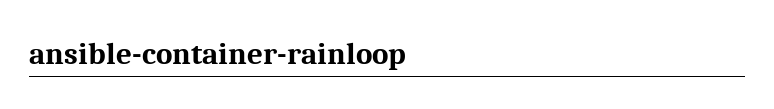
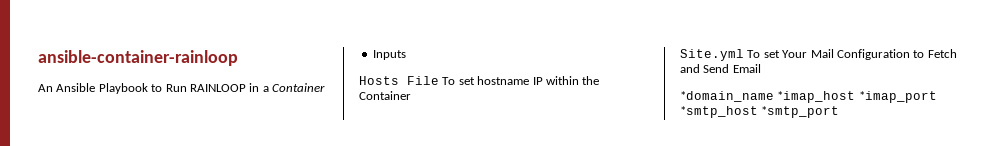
(406, 56) none -> [38,83,325,94] [372,50,406,60] [359,76,600,85] [359,91,411,100] [680,49,957,61] [680,64,761,73] [680,91,937,103] [680,106,840,118] // An Ansible Playbook to Run RAINLOOP in a Container // Inputs // Hosts File To set hostname IP within the Container // Site.yml To set Your Mail Configuration to Fetch and Send Email // *domain_name *imap_host *imap_port *smtp_host *smtp_port

